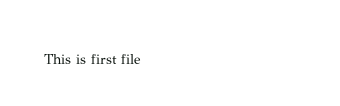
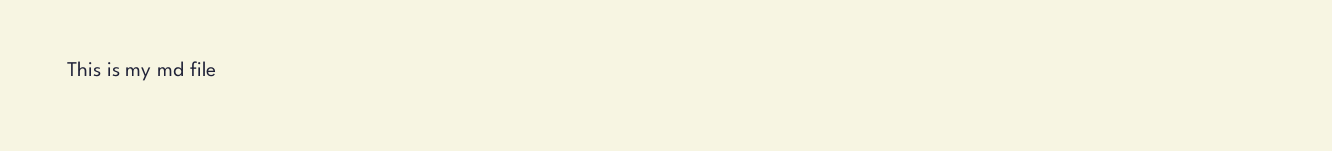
[91,54,117,64] first -> [125,61,185,81] my md

